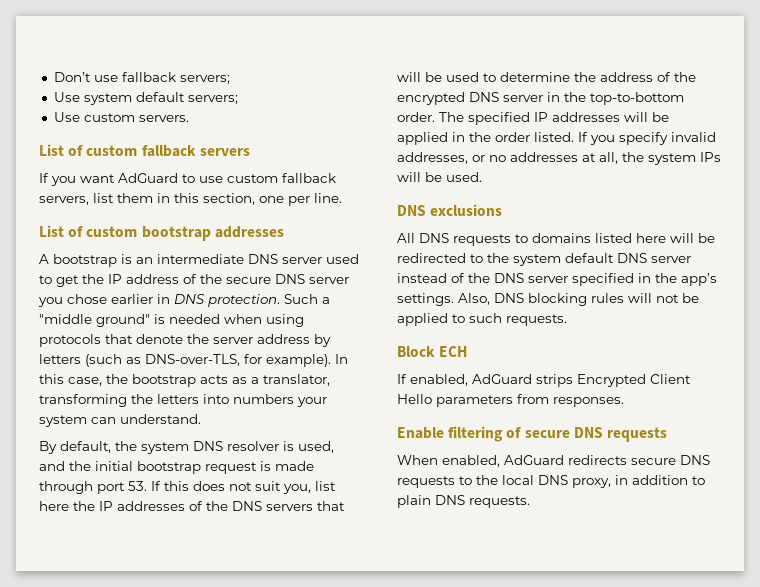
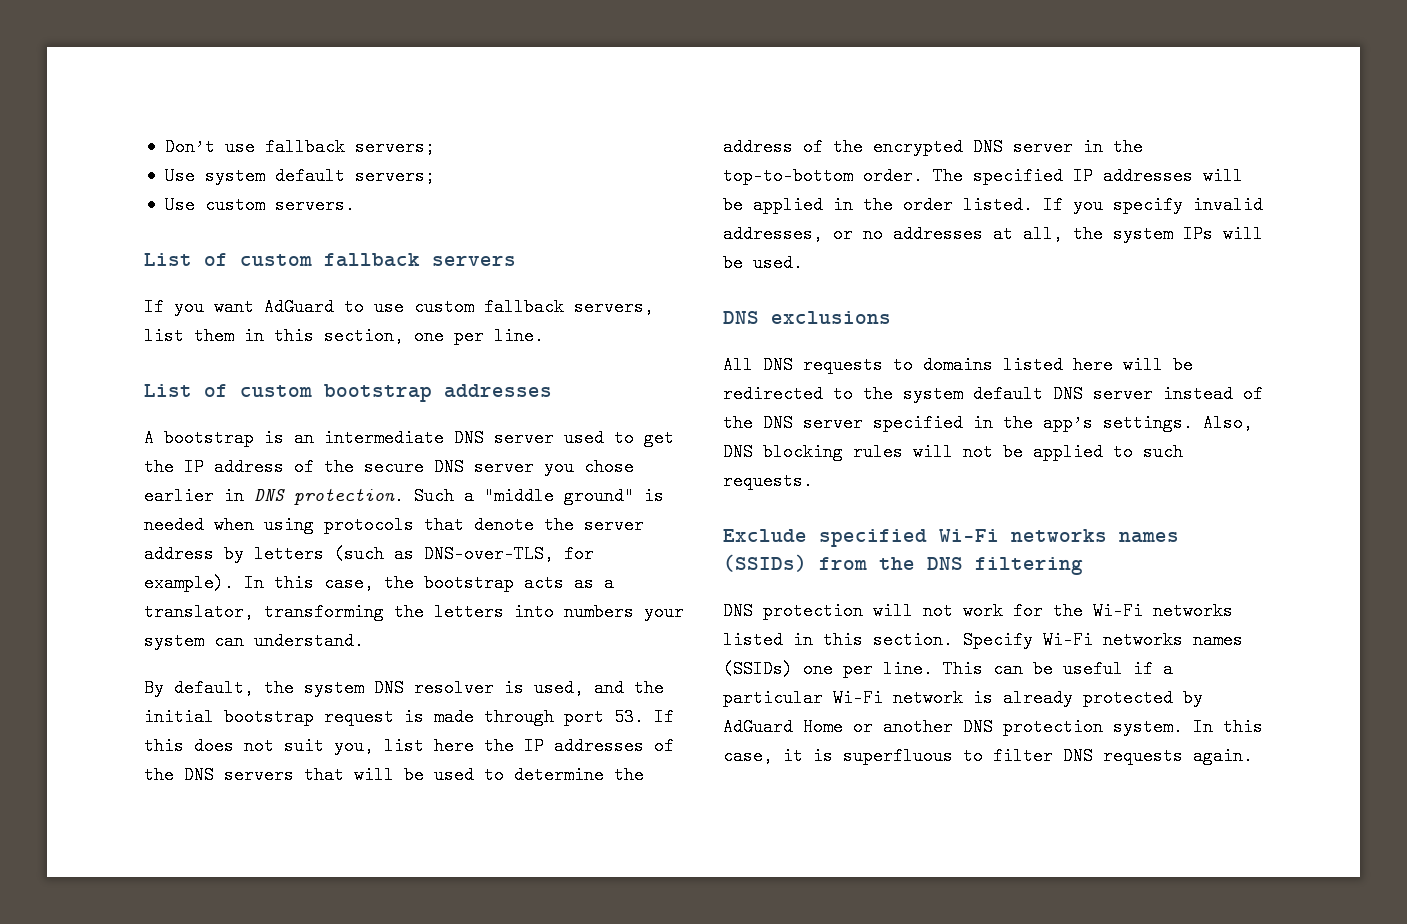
[397,346,468,357] [397,374,691,387] [397,394,624,407] [397,426,667,442] [397,455,710,467] [397,475,705,488] [397,495,530,508] Block ECH // If enabled, AdGuard strips Encrypted Client Hello parameters from responses. // Enable filtering of secure DNS requests // When enabled, AdGuard redirects secure DNS requests to the local DNS proxy, in addition to plain DNS requests. -> [723,529,1179,547] [723,554,1083,575] [723,602,1233,620] [723,631,1243,649] [723,660,1173,678] [723,689,1203,707] [723,718,1263,736] [723,747,1253,765] Exclude specified Wi-Fi networks names (SSIDs) from the DNS filtering // DNS protection will not work for the Wi-Fi networks listed in this section. Specify Wi-Fi networks names (SSIDs) one per line. This can be useful if a particular Wi-Fi network is already protected by AdGuard Home or another DNS protection system. In this case, it is superfluous to filter DNS requests again.

